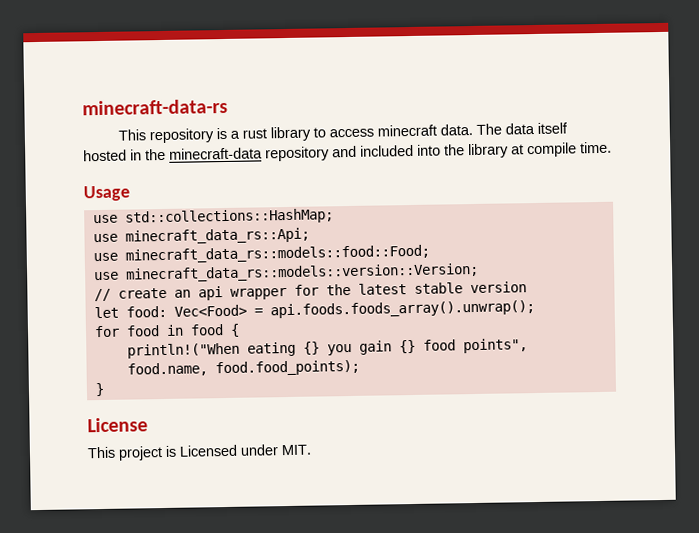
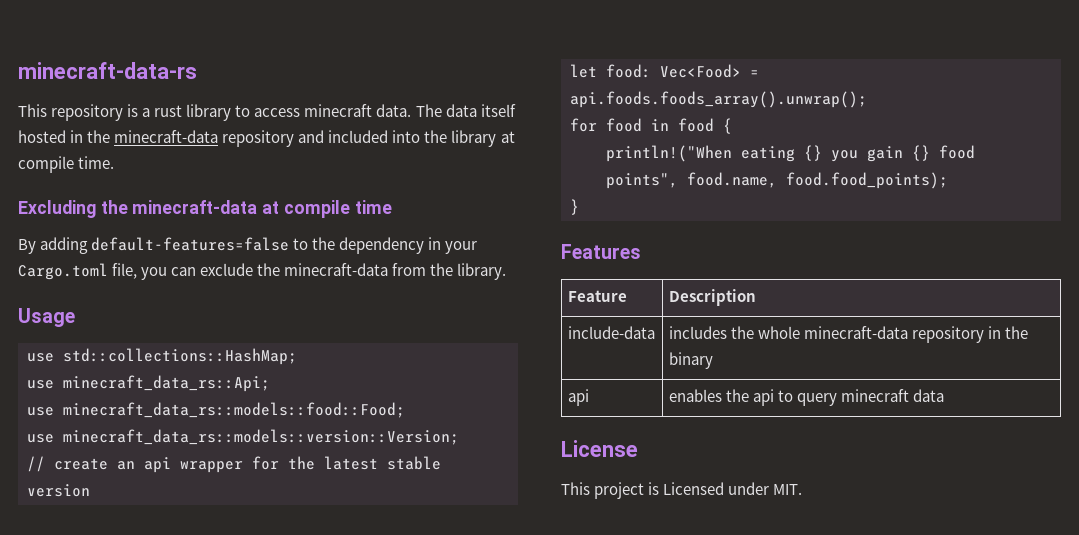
(612, 147) none -> [18,200,392,218] [18,237,478,254] [18,263,507,280] // Excluding the minecraft-data at compile time // By adding default-features=false to the dependency in your Cargo.toml file, you can exclude the minecraft-data from the library.
(105, 389) none -> [561,244,641,259] [567,290,627,302] [668,289,756,306] [567,326,655,339] [668,326,1029,343] [668,352,713,369] [567,389,589,406] [668,389,945,406] // Features // Feature | Description // include-data | includes the whole minecraft-data repository in the binary // api | enables the api to query minecraft data

